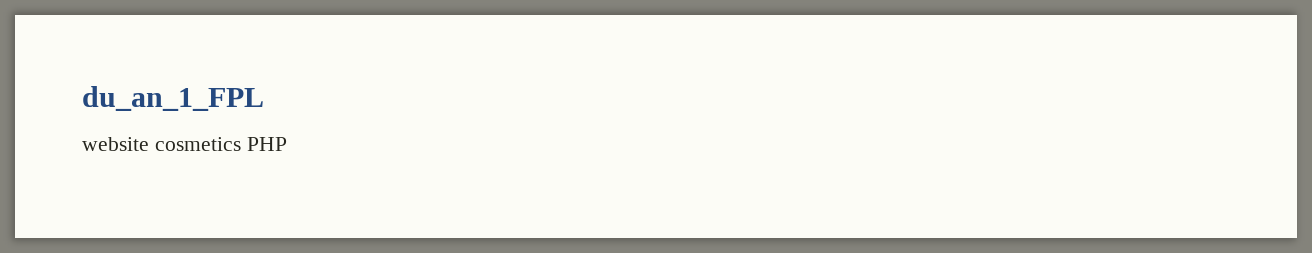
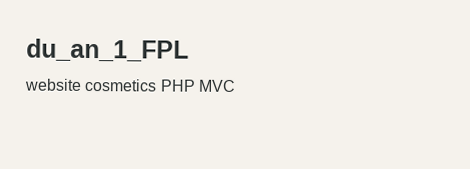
(287, 144) none -> [197,79,236,92] MVC

